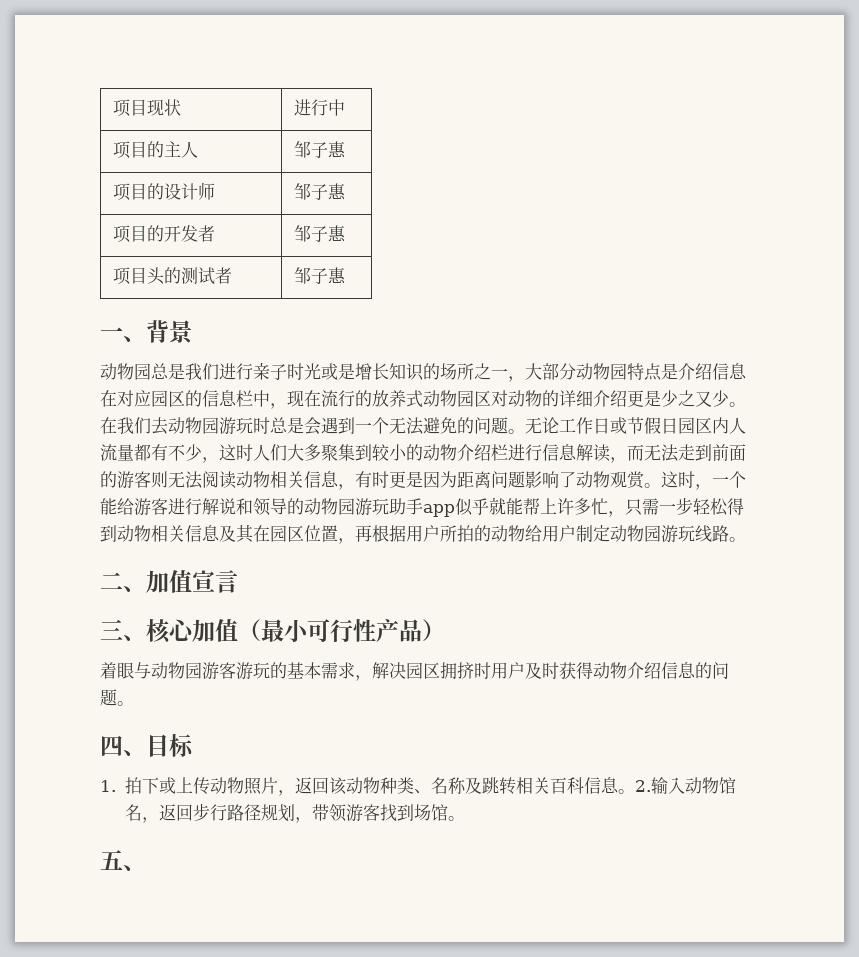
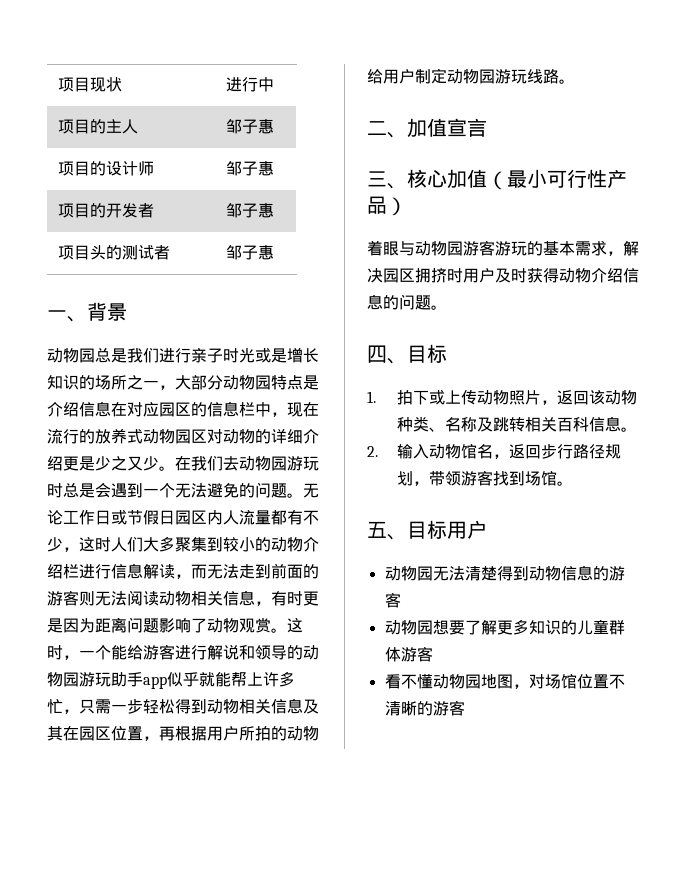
(635, 791) none -> (637, 429) //
(146, 868) none -> [407,520,487,539] [384,565,625,581] [384,592,401,608] [384,619,625,635] [384,646,433,662] [384,674,625,689] [384,700,465,716] 目标用户 // 动物园无法清楚得到动物信息的游客 // 动物园想要了解更多知识的儿童群体游客 // 看不懂动物园地图，对场馆位置不清晰的游客

